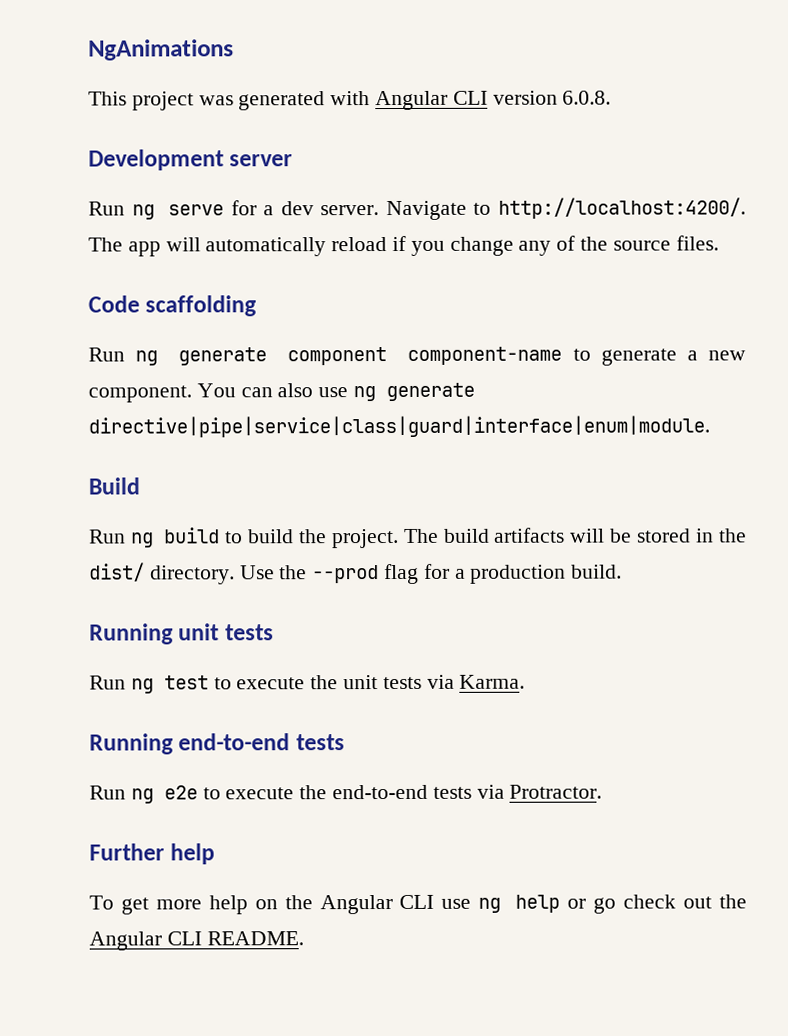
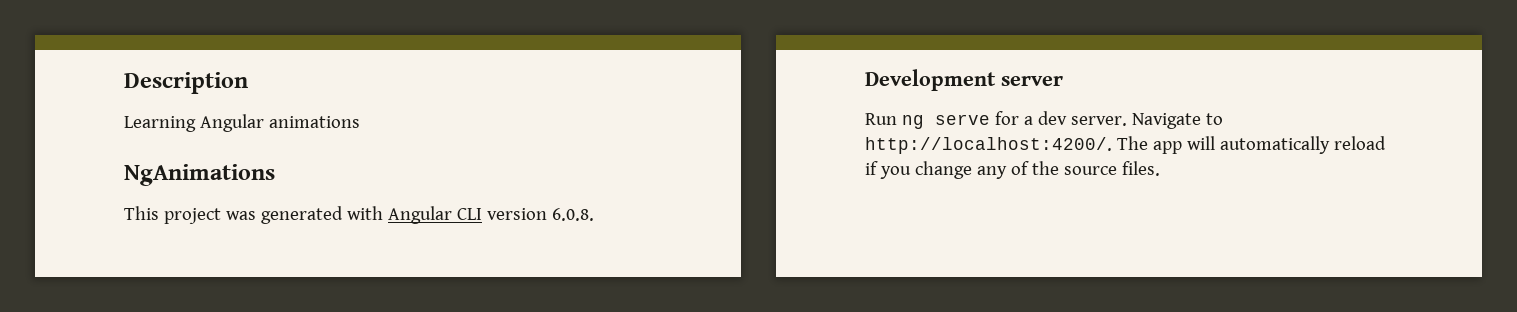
(88, 50) none -> [124,72,248,94] [124,114,360,132] Description // Learning Angular animations //
[88,295,258,317] [88,346,746,366] [88,382,476,403] [88,415,710,438] [88,477,140,495] [89,527,747,549] [89,562,623,585] [89,623,274,645] [89,674,526,694] [89,733,345,755] [89,784,603,804] [89,843,216,865] [89,894,747,915] [89,931,304,951] // Code scaffolding // Run ng generate component component-name to generate a new component. You can also use ng generate directive|pipe|service|class|guard|interface|enum|module. // Build // Run ng build to build the project. The build artifacts will be stored in the dist/ directory. Use the --prod flag for a production build. // Running unit tests // Run ng test to execute the unit tests via Karma. // Running end-to-end tests // Run ng e2e to execute the end-to-end tests via Protractor. // Further help // To get more help on the Angular CLI use ng help or go check out the Angular CLI README. -> (1160, 168) none

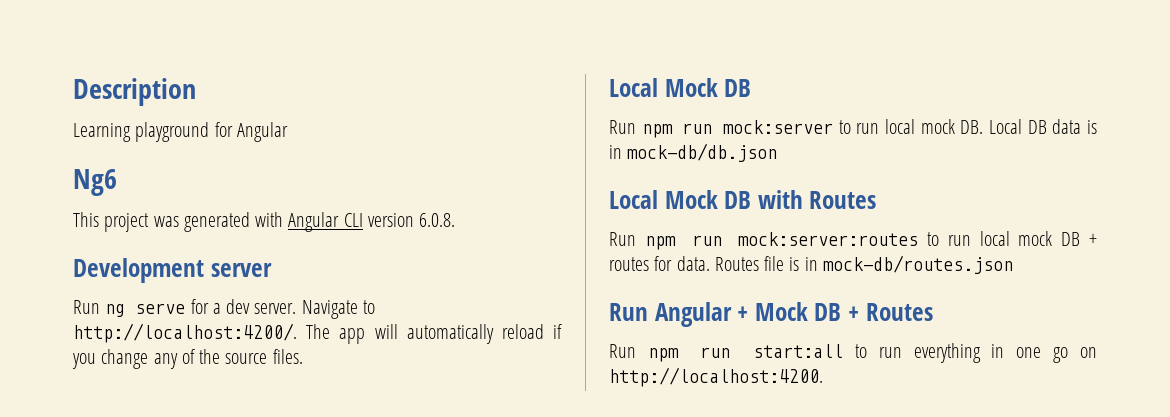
[199,114,360,132] [124,164,275,186] Angular animations // NgAnimations -> [135,122,288,142] [73,169,117,196] playground for Angular // Ng6
(1160, 168) none -> [609,78,752,97] [609,119,1097,138] [609,143,778,162] [609,190,877,209] [609,231,1097,250] [609,255,1013,274] [609,302,933,327] [609,343,1097,363] [609,367,823,387] // Local Mock DB // Run npm run mock:server to run local mock DB. Local DB data is in mock-db/db.json // Local Mock DB with Routes // Run npm run mock:server:routes to run local mock DB + routes for data. Routes file is in mock-db/routes.json // Run Angular + Mock DB + Routes // Run npm run start:all to run everything in one go on http://localhost:4200.

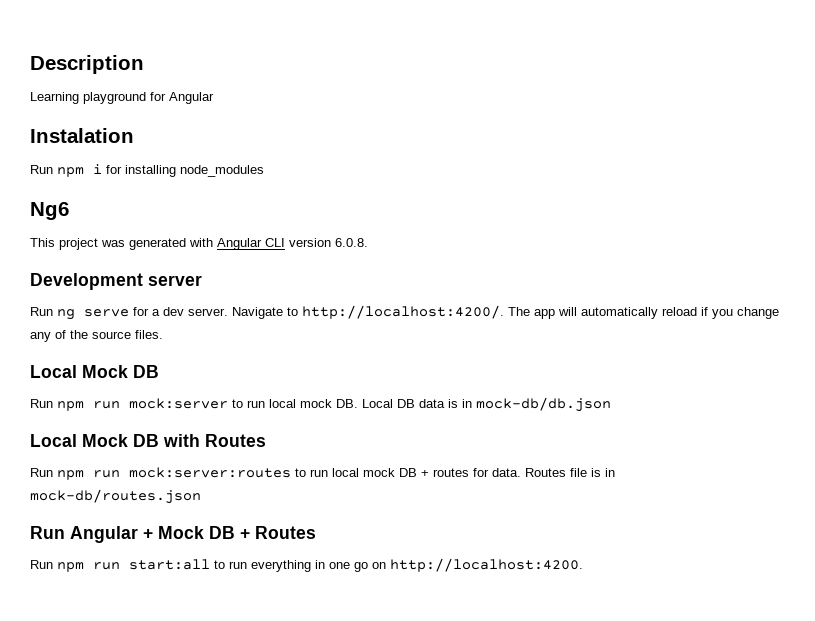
(288, 132) none -> [30,128,134,143] [30,164,264,177] // Instalation // Run npm i for installing node_modules

